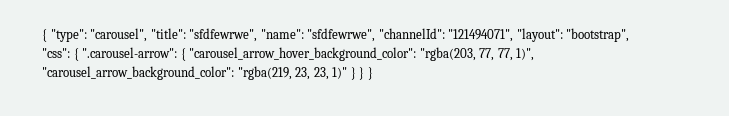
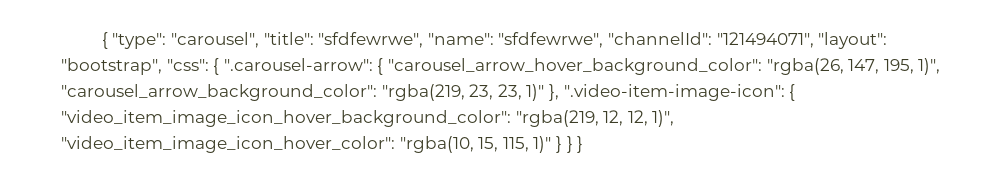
[419,47,513,61] "rgba(203, 77, 77, -> [766,58,914,75] "rgba(26, 147, 195,
(348, 73) none -> [548,84,796,101] [61,110,675,127] [61,136,552,153] }, ".video-item-image-icon": { "video_item_image_icon_hover_background_color": "rgba(219, 12, 12, 1)", "video_item_image_icon_hover_color": "rgba(10, 15, 115, 1)"

